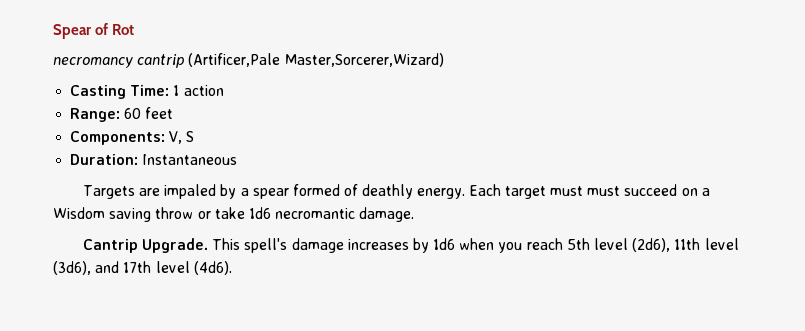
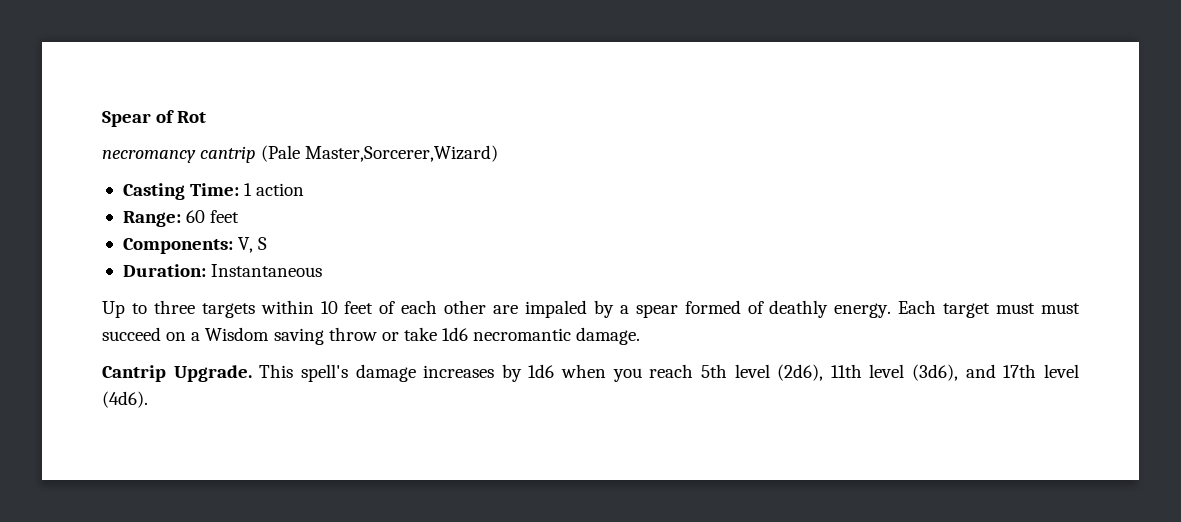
[188,53,281,67] (Artificer,Pale -> [261,145,301,162] (Pale
[82,185,135,199] Targets -> [102,300,487,318] Up to three targets within 10 feet of each other

